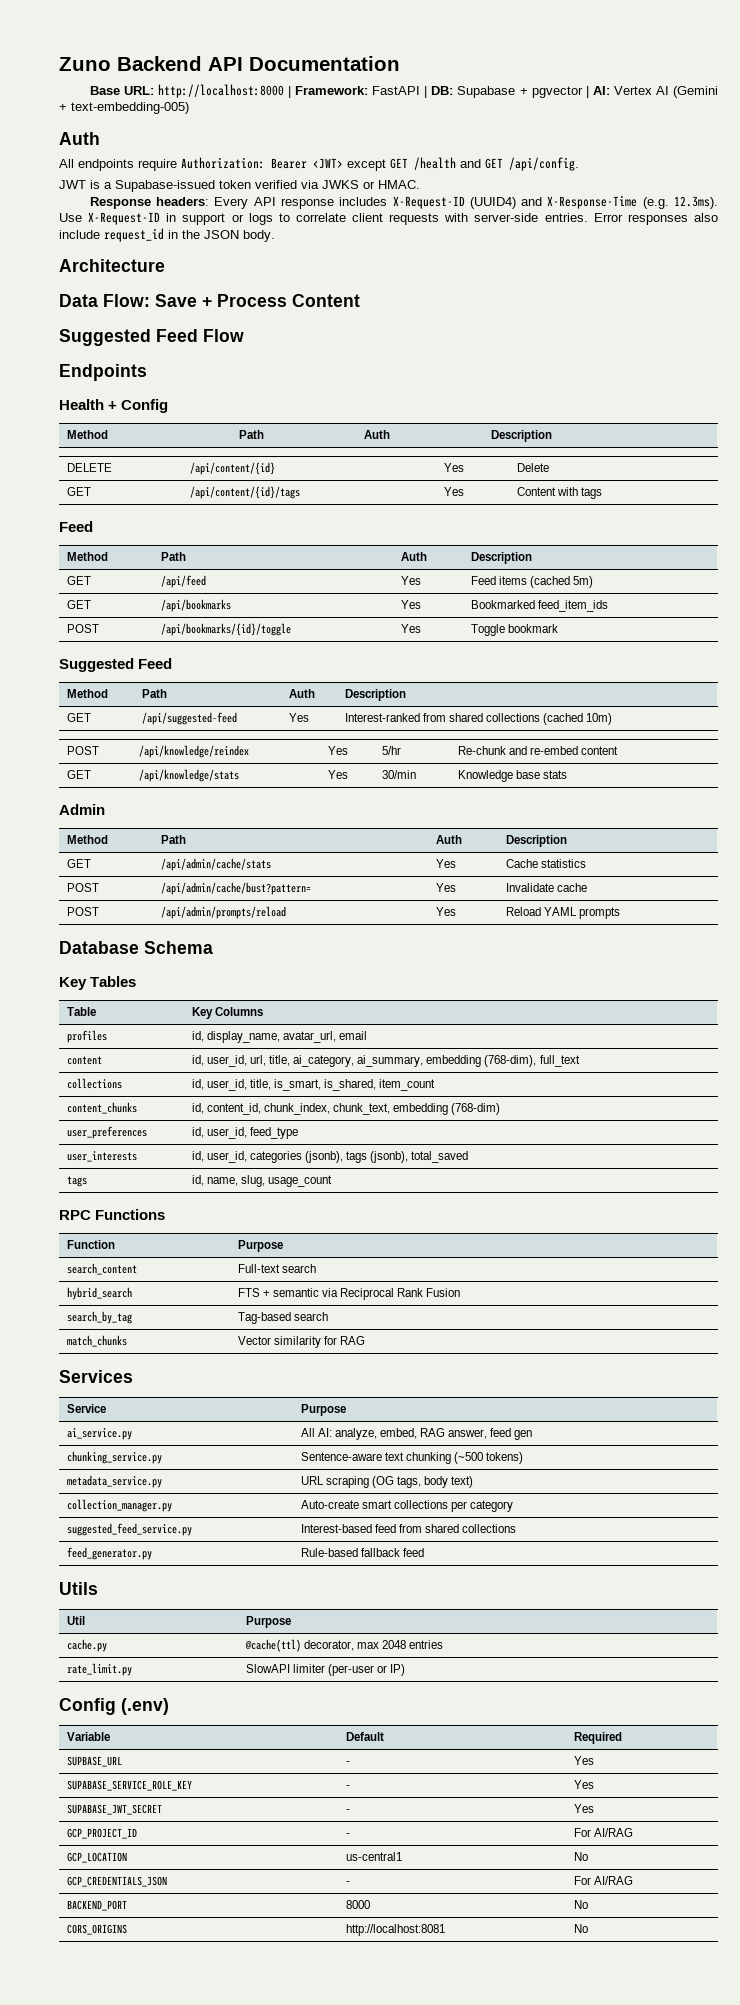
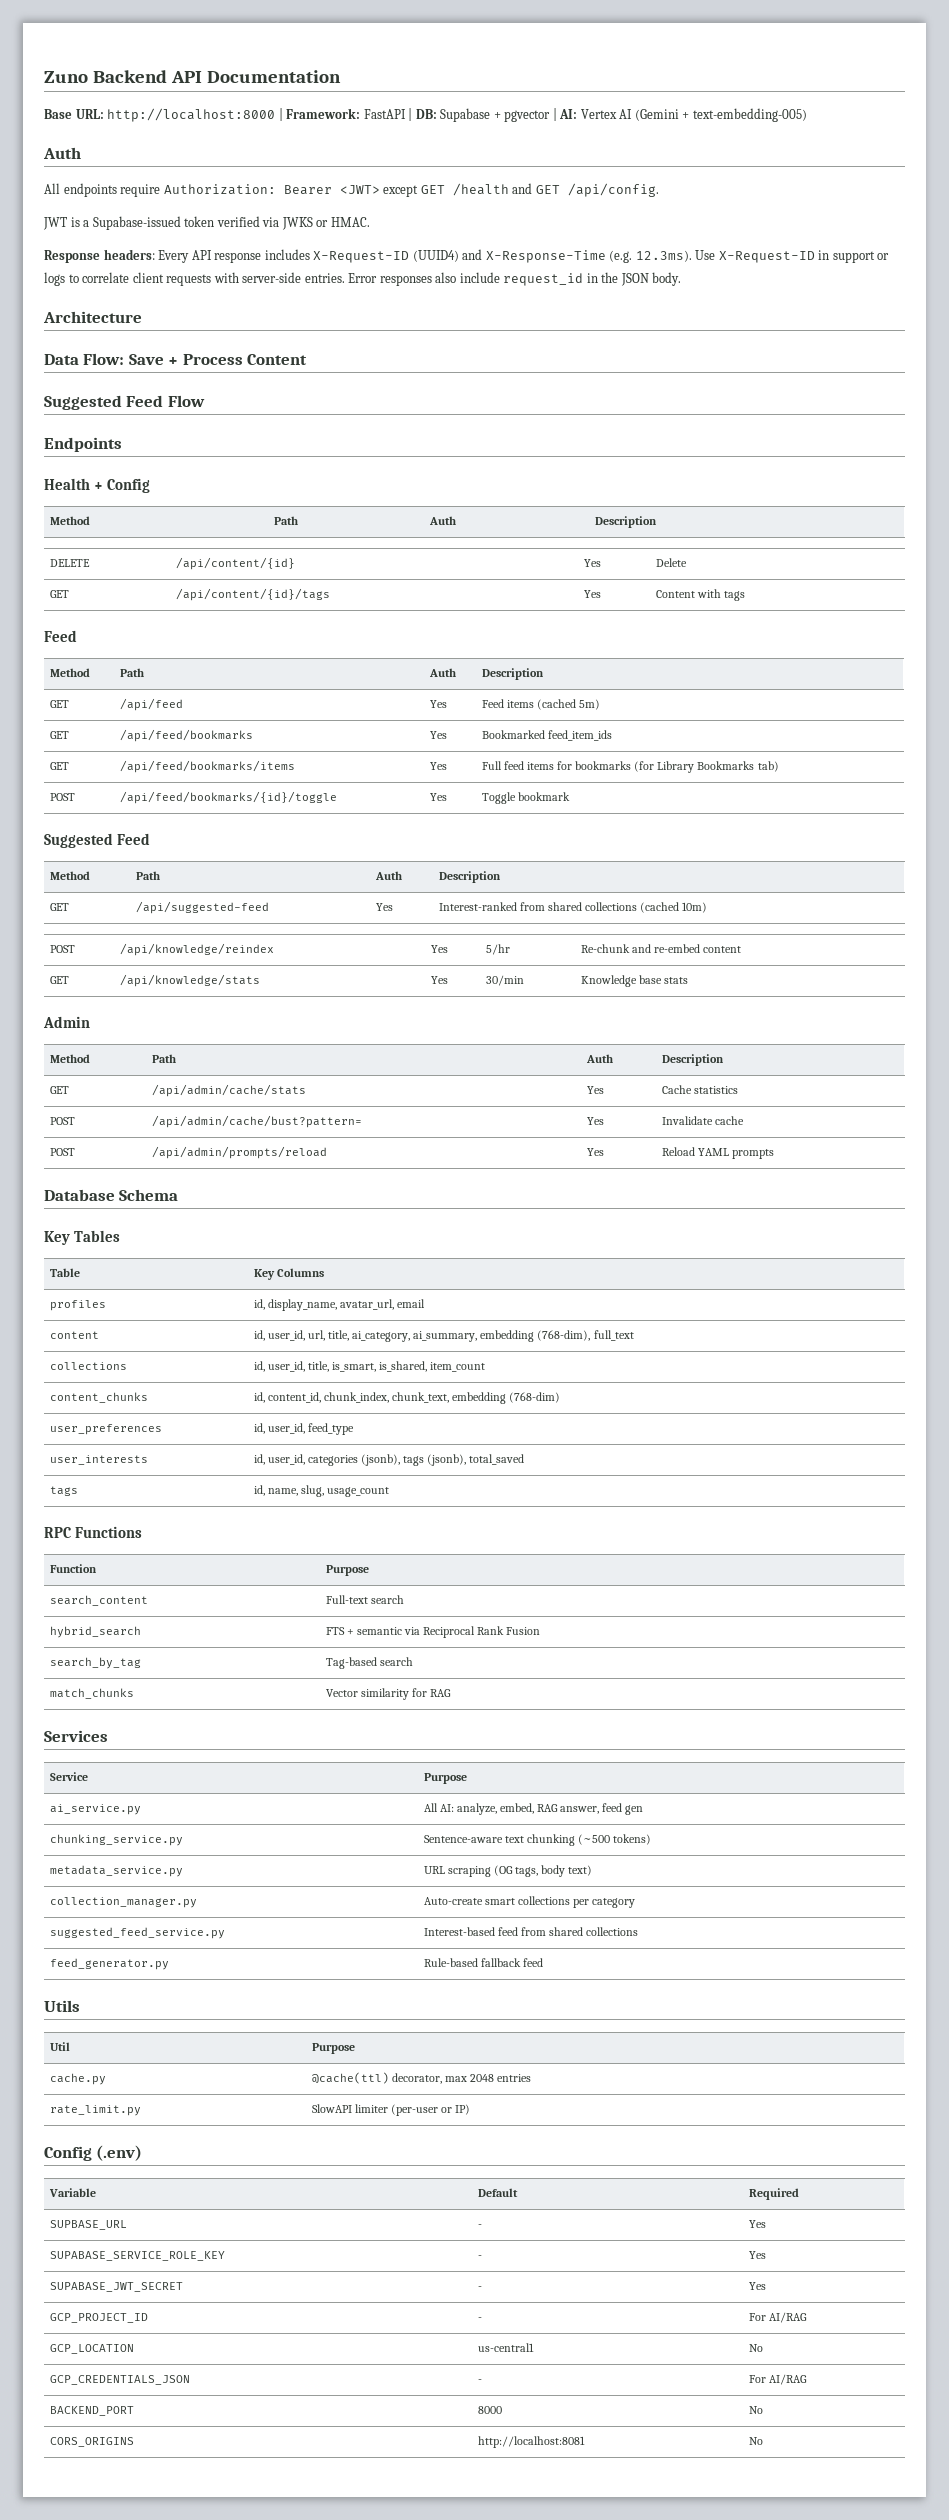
[160,599,231,612] /api/bookmarks -> [119,729,253,742] /api/feed/bookmarks
[66,624,99,633] [160,623,291,636] // POST | /api/bookmarks/{id}/toggle -> [49,762,69,770] [119,760,295,773] [429,762,447,770] [481,761,779,773] [49,793,75,801] [119,791,337,804] // GET | /api/feed/bookmarks/items | Yes | Full feed items for bookmarks (for Library Bookmarks tab) // POST | /api/feed/bookmarks/{id}/toggle

